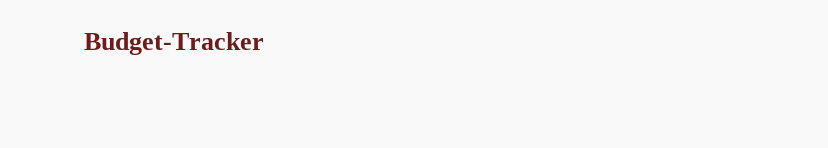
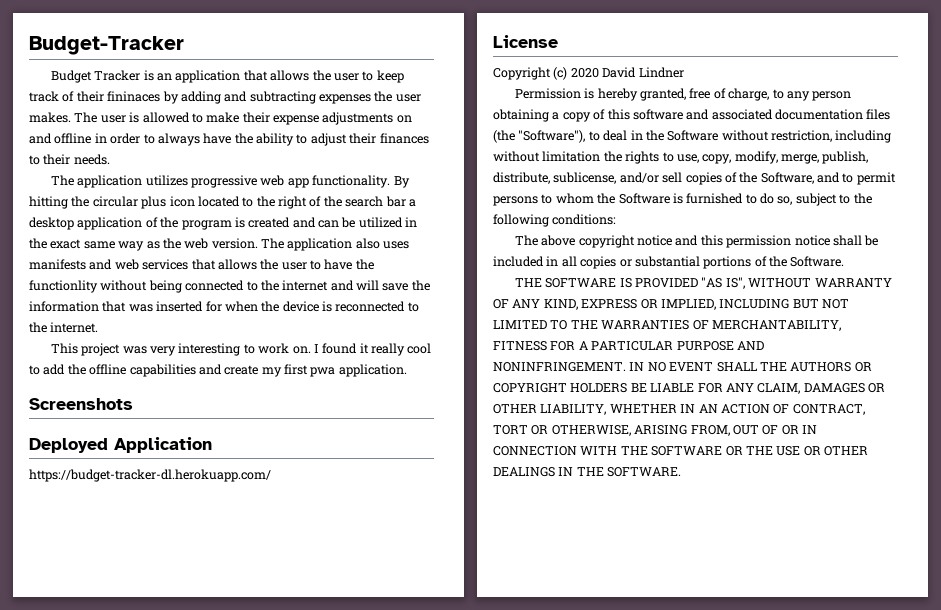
(264, 43) none -> [50,70,404,83] [29,91,421,104] [29,112,412,125] [29,133,429,146] [29,154,110,165] [50,175,410,188] [29,196,416,209] [29,217,418,230] [29,238,410,251] [29,259,374,270] [29,280,430,293] [29,301,419,312] [29,322,99,333] [50,343,432,356] [29,364,407,377] [29,398,133,410] [29,437,212,453] [29,469,271,482] [493,35,558,48] [493,67,684,80] [514,88,852,101] [493,109,891,122] [493,130,892,143] [493,151,869,164] [493,172,896,185] [493,193,872,206] [493,214,617,227] [514,235,879,248] [493,256,845,269] [514,277,892,289] [493,299,849,310] [493,320,841,331] [493,341,764,351] [493,362,872,372] [493,383,885,394] [493,404,865,415] [493,425,817,436] [493,446,868,456] [493,467,682,477] // Budget Tracker is an application that allows the user to keep track of their fininaces by adding and subtracting expenses the user makes. The user is allowed to make their expense adjustments on and offline in order to always have the ability to adjust their finances to their needs. // The application utilizes progressive web app functionality. By hitting the circular plus icon located to the right of the search bar a desktop application of the program is created and can be utilized in the exact same way as the web version. The application also uses manifests and web services that allows the user to have the functionlity without being connected to the internet and will save the information that was inserted for when the device is reconnected to the internet. // This project was very interesting to work on. I found it really cool to add the offline capabilities and create my first pwa application. // Screenshots // Deployed Application // https://budget-tracker-dl.herokuapp.com/ // License // Copyright (c) 2020 David Lindner // Permission is hereby granted, free of charge, to any person obtaining a copy of this software and associated documentation files (the "Software"), to deal in the Software without restriction, including without limitation the rights to use, copy, modify, merge, publish, distribute, sublicense, and/or sell copies of the Software, and to permit persons to whom the Software is furnished to do so, subject to the following conditions: // The above copyright notice and this permission notice shall be included in all copies or substantial portions of the Software. // THE SOFTWARE IS PROVIDED "AS IS", WITHOUT WARRANTY OF ANY KIND, EXPRESS OR IMPLIED, INCLUDING BUT NOT LIMITED TO THE WARRANTIES OF MERCHANTABILITY, FITNESS FOR A PARTICULAR PURPOSE AND NONINFRINGEMENT. IN NO EVENT SHALL THE AUTHORS OR COPYRIGHT HOLDERS BE LIABLE FOR ANY CLAIM, DAMAGES OR OTHER LIABILITY, WHETHER IN AN ACTION OF CONTRACT, TORT OR OTHERWISE, ARISING FROM, OUT OF OR IN CONNECTION WITH THE SOFTWARE OR THE USE OR OTHER DEALINGS IN THE SOFTWARE.

